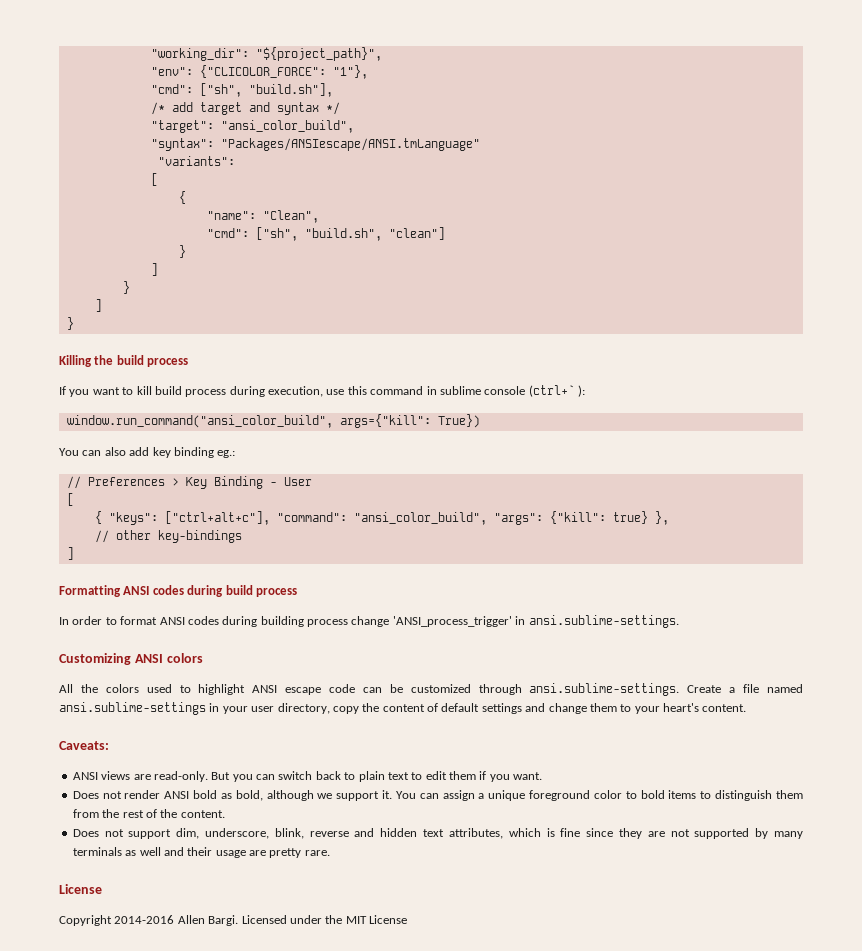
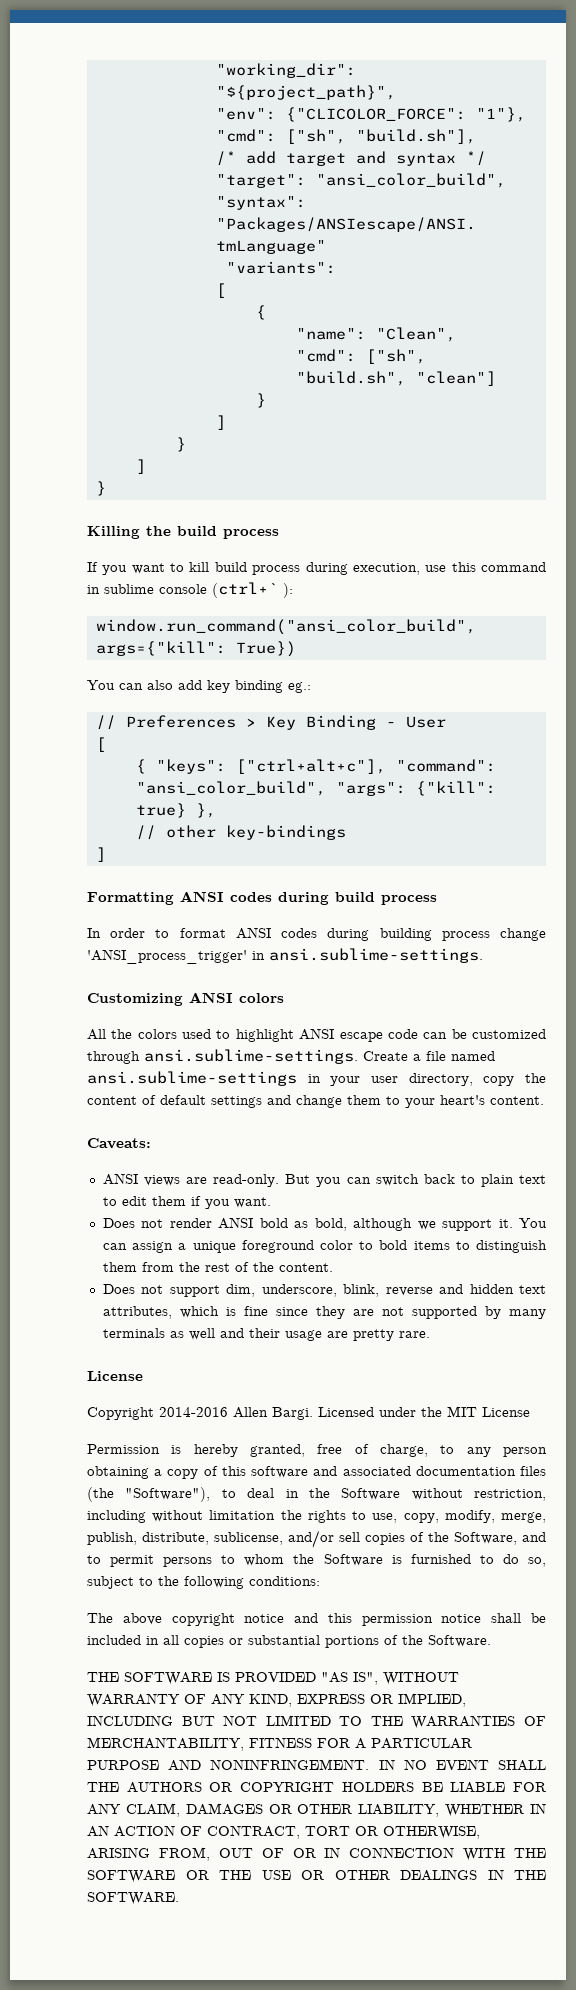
(407, 919) none -> [87,1444,547,1457] [87,1466,546,1479] [87,1487,546,1502] [87,1510,546,1523] [87,1530,546,1548] [87,1554,546,1567] [87,1576,320,1589] [87,1613,546,1626] [87,1635,491,1648] [87,1672,459,1685] [87,1693,466,1707] [87,1715,546,1729] [87,1737,472,1751] [87,1759,547,1771] [87,1782,546,1793] [87,1803,546,1817] [87,1825,480,1839] [87,1847,546,1861] [87,1869,546,1883] [87,1892,179,1905] // Permission is hereby granted, free of charge, to any person obtaining a copy of this software and associated documentation files (the "Software"), to deal in the Software without restriction, including without limitation the rights to use, copy, modify, merge, publish, distribute, sublicense, and/or sell copies of the Software, and to permit persons to whom the Software is furnished to do so, subject to the following conditions: // The above copyright notice and this permission notice shall be included in all copies or substantial portions of the Software. // THE SOFTWARE IS PROVIDED "AS IS", WITHOUT WARRANTY OF ANY KIND, EXPRESS OR IMPLIED, INCLUDING BUT NOT LIMITED TO THE WARRANTIES OF MERCHANTABILITY, FITNESS FOR A PARTICULAR PURPOSE AND NONINFRINGEMENT. IN NO EVENT SHALL THE AUTHORS OR COPYRIGHT HOLDERS BE LIABLE FOR ANY CLAIM, DAMAGES OR OTHER LIABILITY, WHETHER IN AN ACTION OF CONTRACT, TORT OR OTHERWISE, ARISING FROM, OUT OF OR IN CONNECTION WITH THE SOFTWARE OR THE USE OR OTHER DEALINGS IN THE SOFTWARE.

